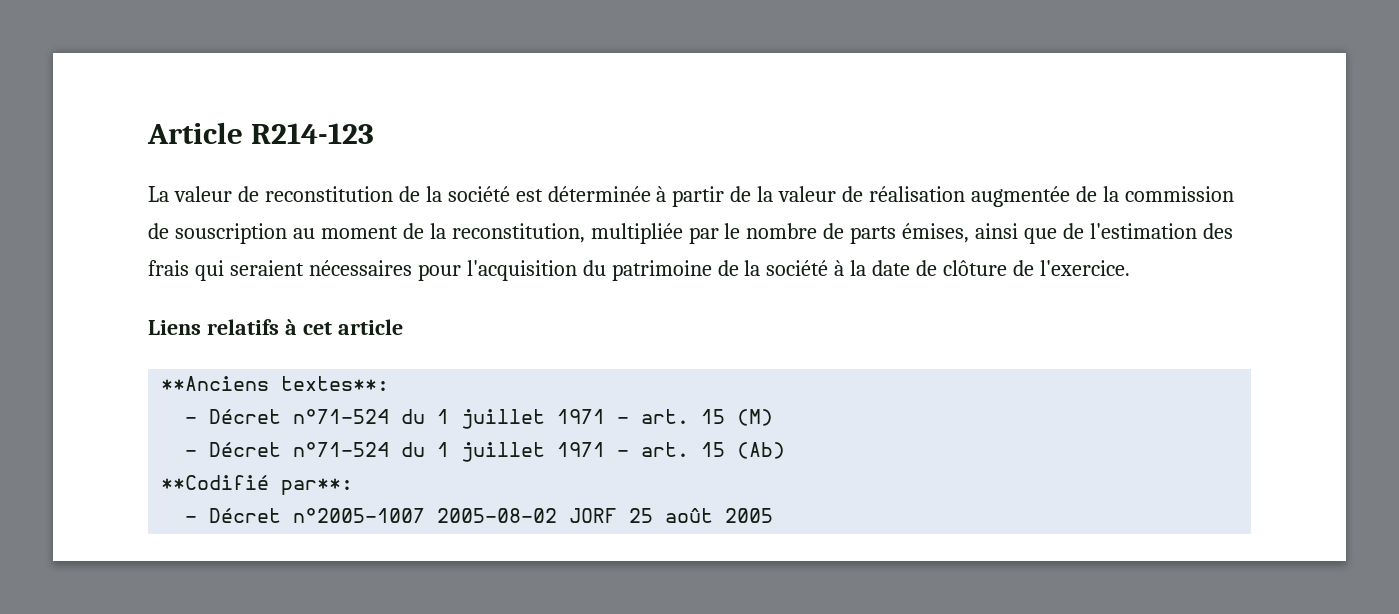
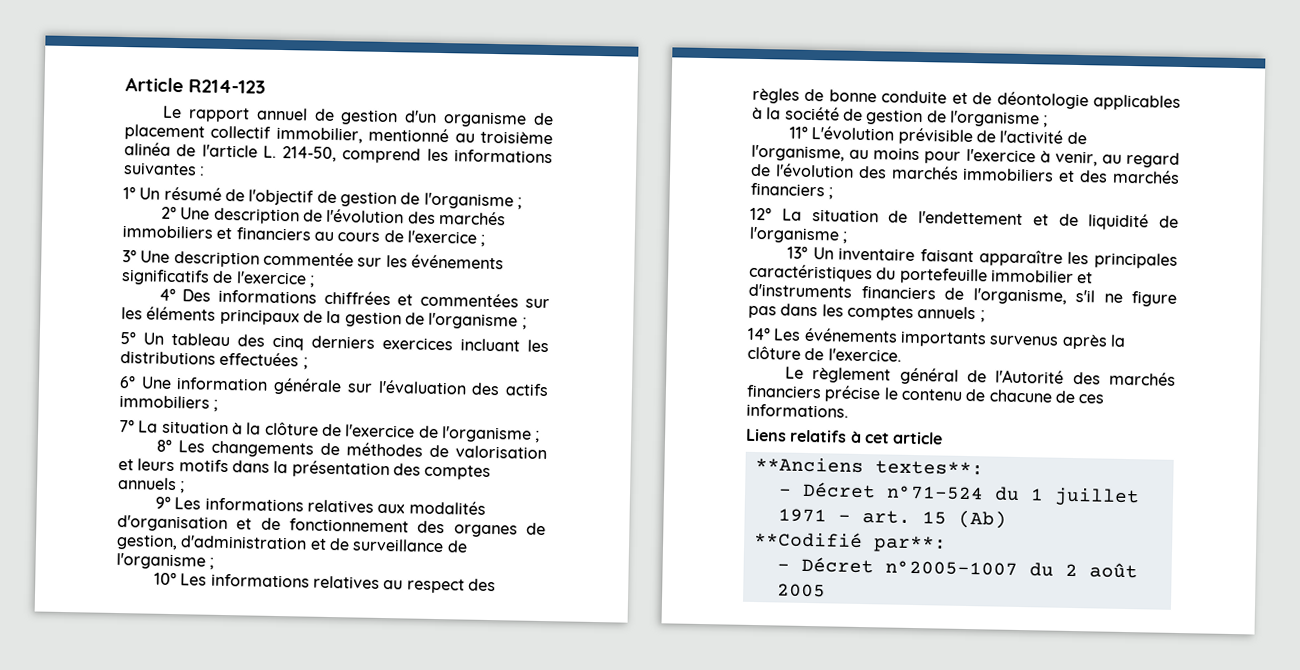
[148,186,1234,207] [148,223,1233,244] [148,260,1130,281] La valeur de reconstitution de la société est déterminée à partir de la valeur de réalisation augmentée de la commission de souscription au moment de la reconstitution, multipliée par le nombre de parts émises, ainsi que de l'estimation des frais qui seraient nécessaires pour l'acquisition du patrimoine de la société à la date de clôture de l'exercice. -> [162,105,554,128] [124,124,554,145] [124,142,553,164] [123,162,206,176] [123,186,522,210] [160,205,506,226] [122,225,486,247] [122,249,504,270] [121,269,315,288] [158,287,550,309] [121,306,527,330] [120,331,549,353] [120,351,308,370] [119,375,549,397] [119,395,219,412] [119,419,541,443] [155,438,547,460] [118,458,492,481] [118,477,186,494] [154,495,486,515] [117,514,546,538] [116,533,468,553] [116,552,215,570] [153,571,496,594] [752,87,1181,111] [752,106,1049,128] [788,125,1087,146] [751,144,1180,168] [751,163,1180,184] [750,182,834,200] [750,206,1179,231] [749,226,848,244] [786,245,1178,269] [749,263,1094,285] [748,283,1177,307] [748,303,985,323] [747,326,1126,350] [747,345,902,362] [784,366,1176,386] [746,384,1105,404] [746,403,849,418] Le rapport annuel de gestion d'un organisme de placement collectif immobilier, mentionné au troisième alinéa de l'article L. 214-50, comprend les informations suivantes : // 1° Un résumé de l'objectif de gestion de l'organisme ; // 2° Une description de l'évolution des marchés immobiliers et financiers au cours de l'exercice ; // 3° Une description commentée sur les événements significatifs de l'exercice ; // 4° Des informations chiffrées et commentées sur les éléments principaux de la gestion de l'organisme ; // 5° Un tableau des cinq derniers exercices incluant les distributions effectuées ; // 6° Une information générale sur l'évaluation des actifs immobiliers ; // 7° La situation à la clôture de l'exercice de l'organisme ; // 8° Les changements de méthodes de valorisation et leurs motifs dans la présentation des comptes annuels ; // 9° Les informations relatives aux modalités d'organisation et de fonctionnement des organes de gestion, d'administration et de surveillance de l'organisme ; // 10° Les informations relatives au respect des règles de bonne conduite et de déontologie applicables à la société de gestion de l'organisme ; // 11° L'évolution prévisible de l'activité de l'organisme, au moins pour l'exercice à venir, au regard de l'évolution des marchés immobiliers et des marchés financiers ; // 12° La situation de l'endettement et de liquidité de l'organisme ; // 13° Un inventaire faisant apparaître les principales caractéristiques du portefeuille immobilier et d'instruments financiers de l'organisme, s'il ne figure pas dans les comptes annuels ; // 14° Les événements importants survenus après la clôture de l'exercice. // Le règlement général de l'Autorité des marchés financiers précise le contenu de chacune de ces informations.
[185,409,774,429] // - Décret n°71-524 du 1 juillet 1971 - art. 15 (M) -> (984, 468) none
[437,508,654,523] 2005-08-02 JORF 25 -> [1028,562,1078,577] du 2

